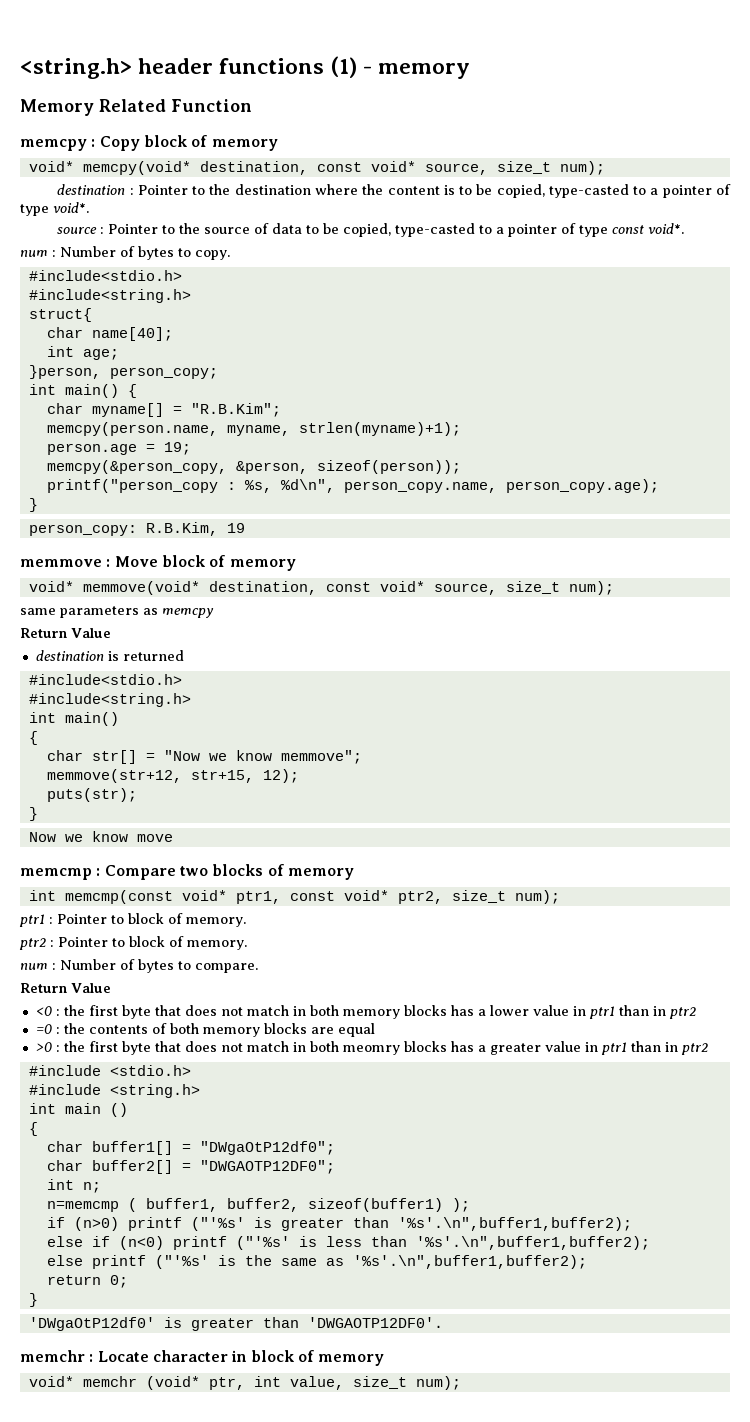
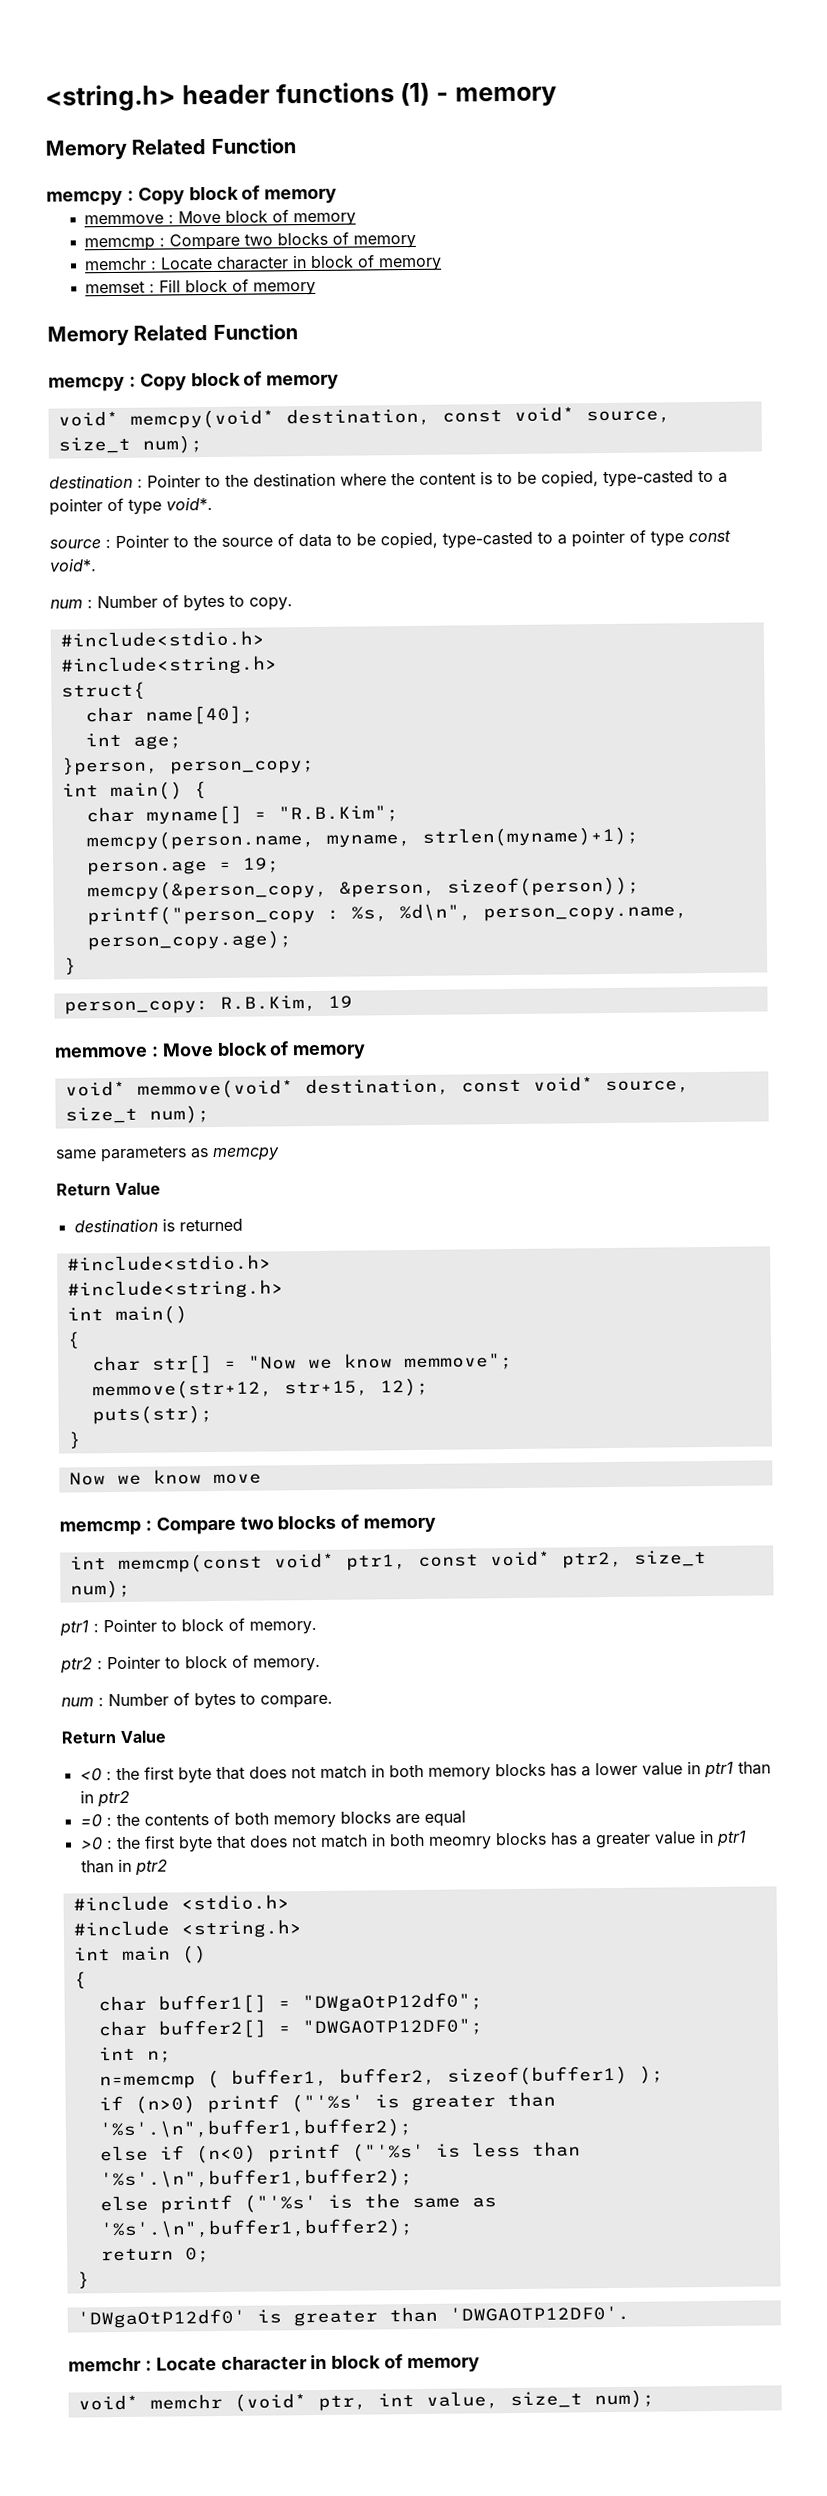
(278, 145) none -> [84,209,357,227] [84,231,417,252] [84,254,443,272] [85,278,317,296] [47,324,298,347] [48,371,340,392] // memmove : Move block of memory // memcmp : Compare two blocks of memory // memchr : Locate character in block of memory // memset : Fill block of memory // Memory Related Function // memcpy : Copy block of memory

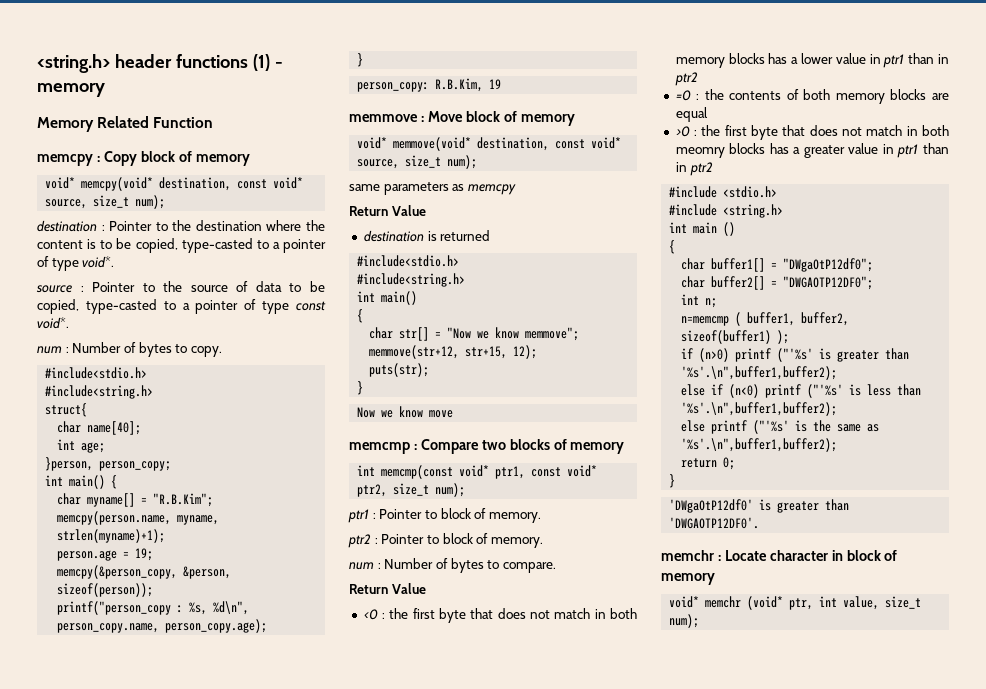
[84,209,357,227] [84,231,417,252] [84,254,443,272] [85,278,317,296] [47,324,298,347] [48,371,340,392] // memmove : Move block of memory // memcmp : Compare two blocks of memory // memchr : Locate character in block of memory // memset : Fill block of memory // Memory Related Function // memcpy : Copy block of memory -> (250, 160) none

